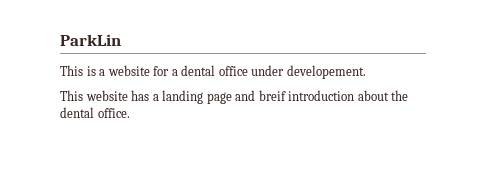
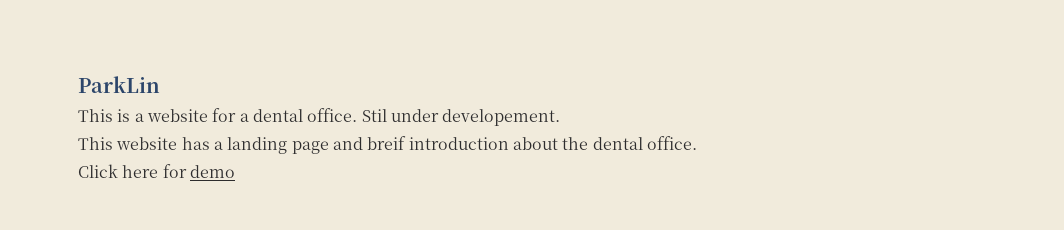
[218,66,248,76] office -> [307,108,387,122] office. Stil
(130, 113) none -> [78,164,235,178] // Click here for demo

